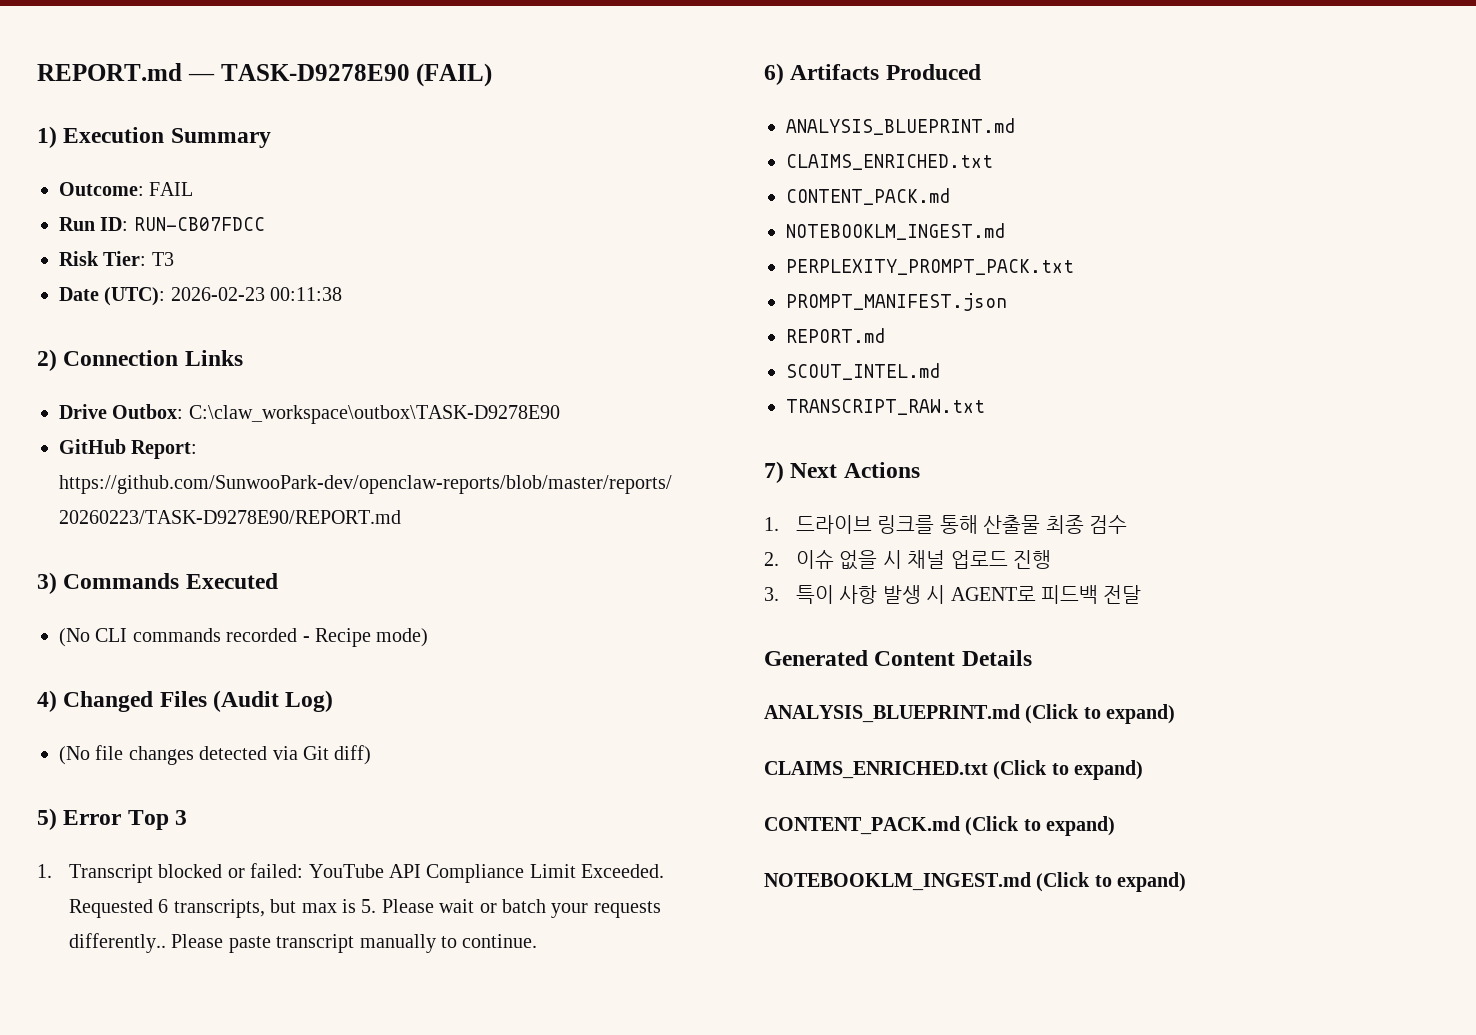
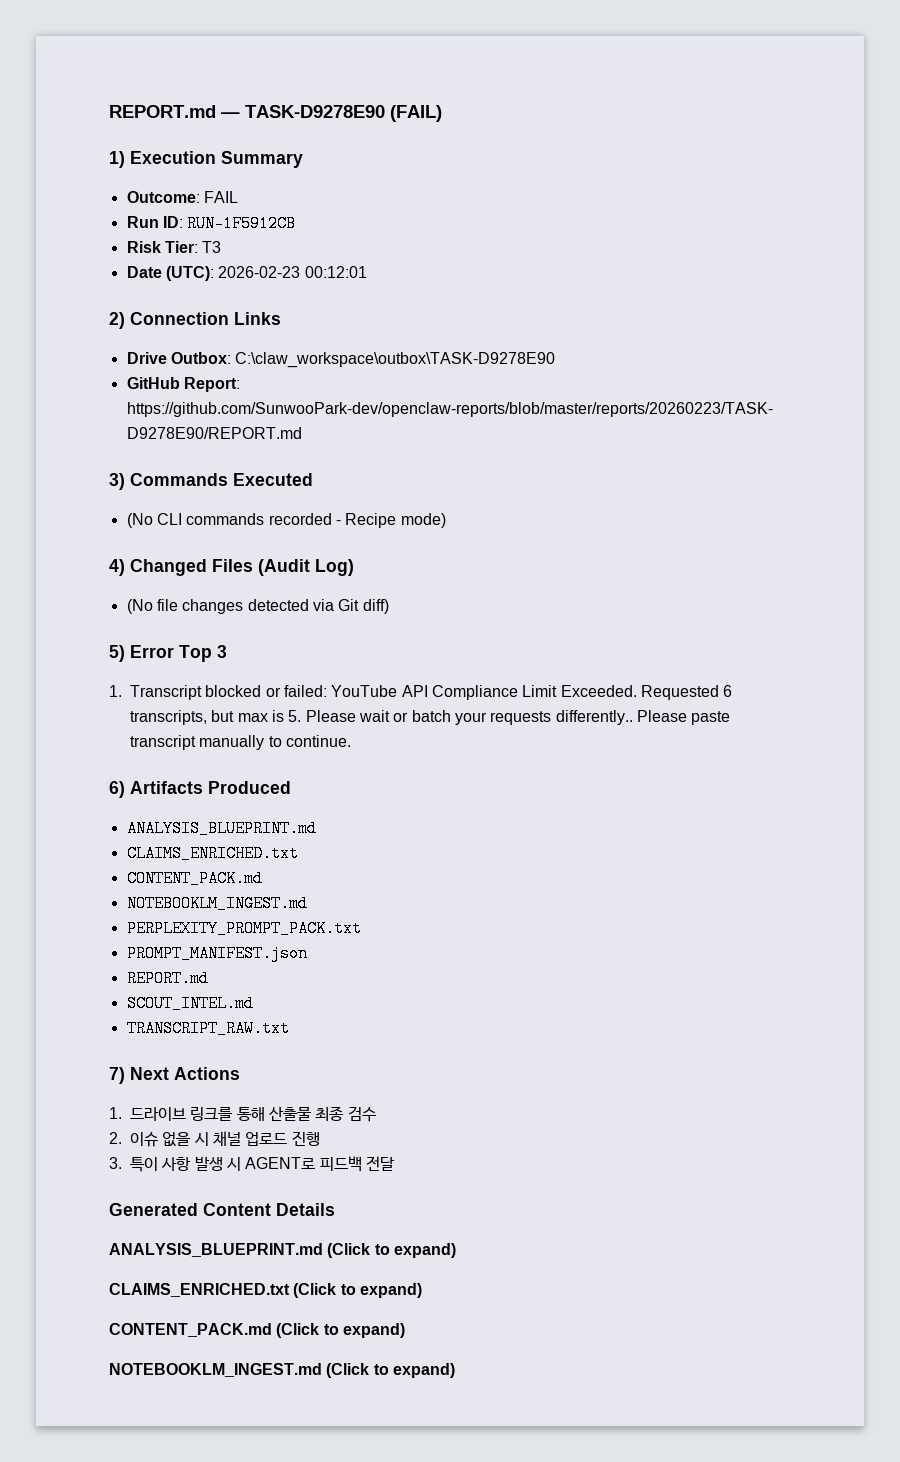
[133,217,265,231] RUN-CB07FDCC -> [187,215,297,232] RUN-1F5912CB
[270,287,343,301] 00:11:38 -> [304,266,367,278] 00:12:01

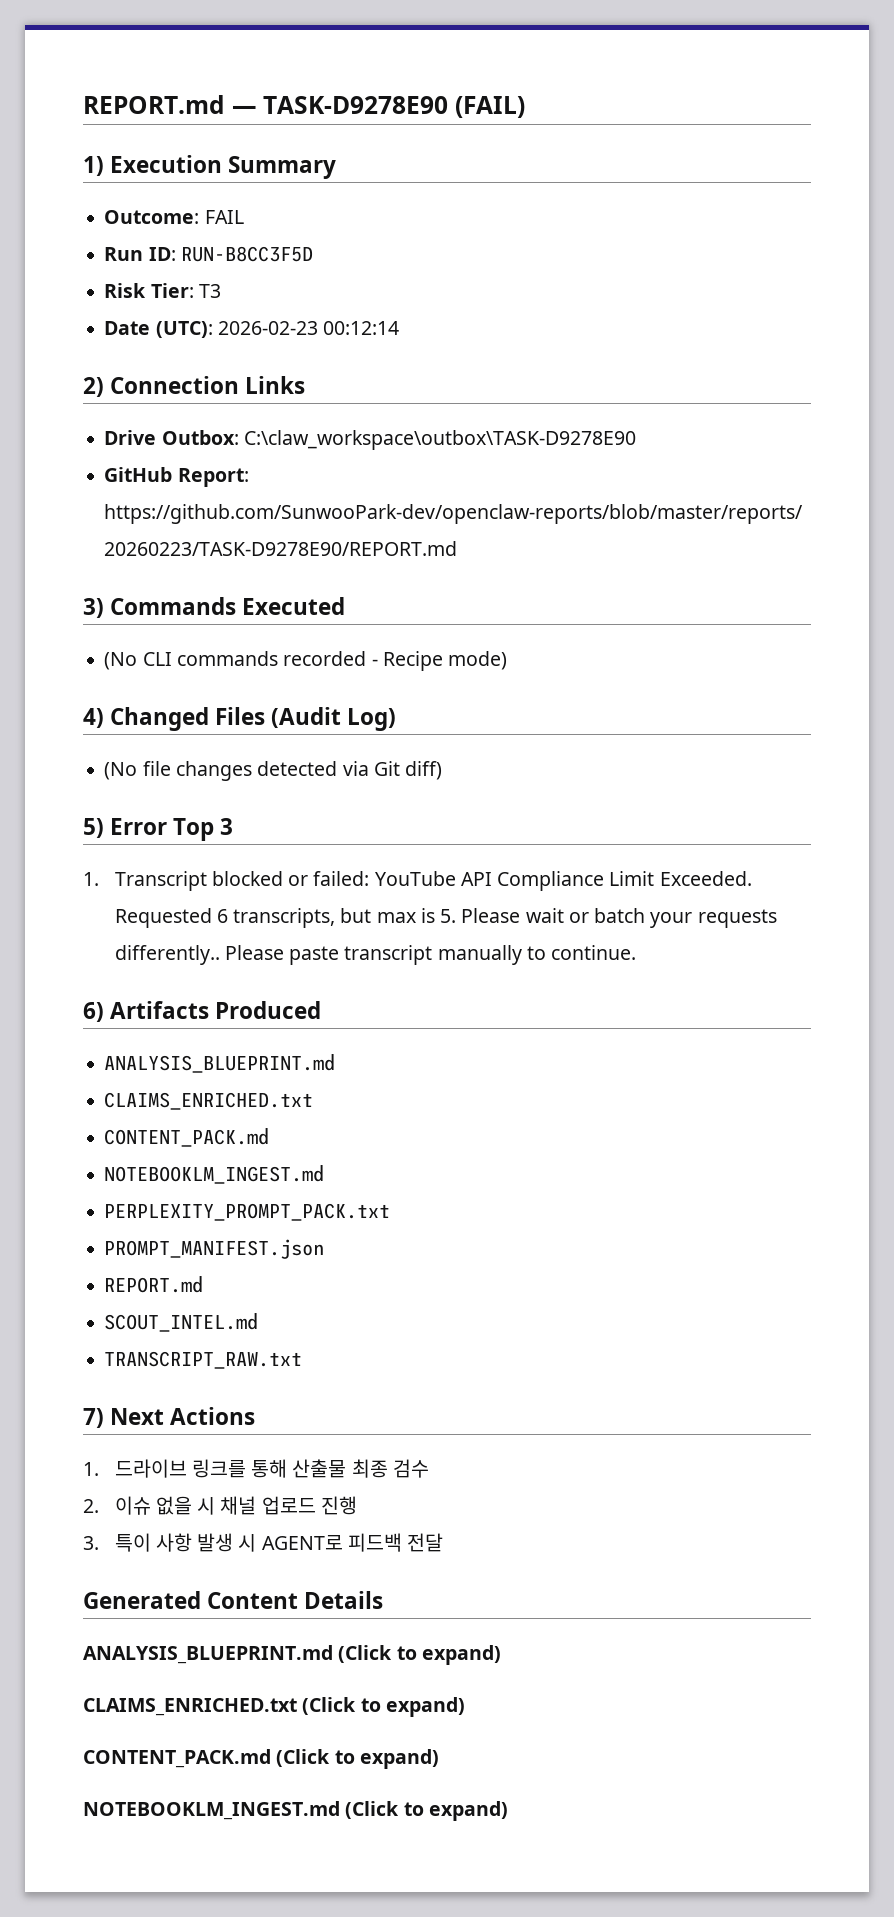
[187,215,297,232] RUN-1F5912CB -> [180,246,313,262] RUN-B8CC3F5D
[304,266,367,278] 00:12:01 -> [323,321,400,335] 00:12:14

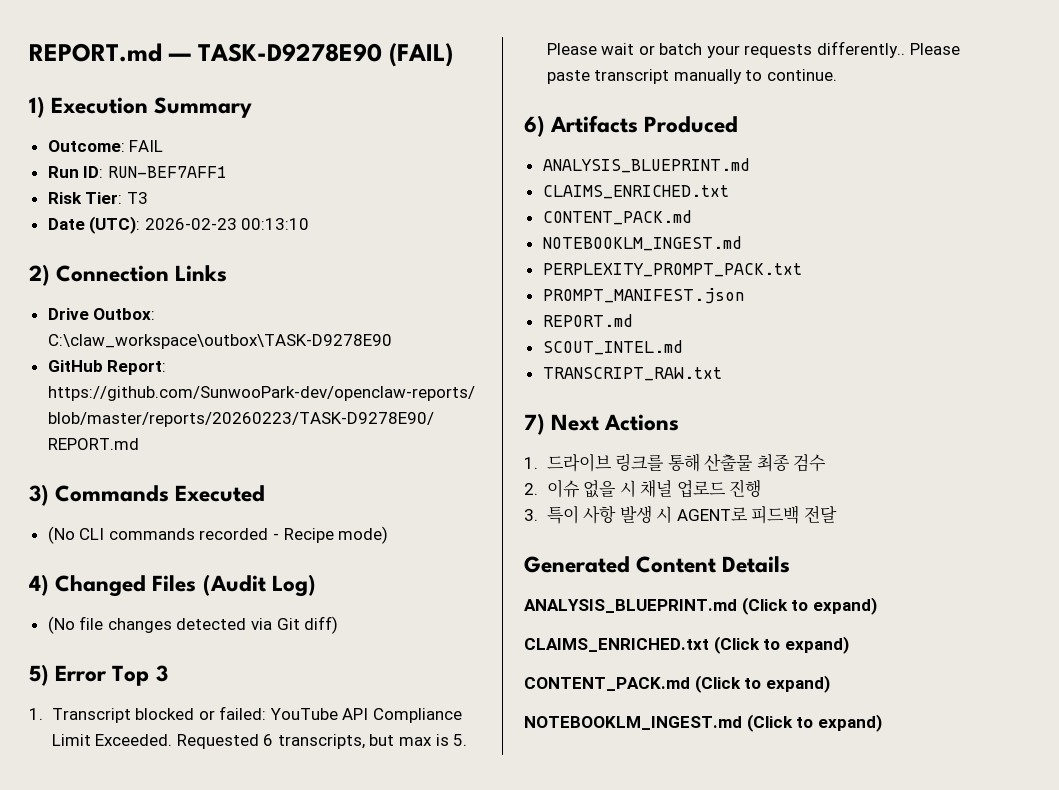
[180,246,313,262] RUN-B8CC3F5D -> [107,166,227,178] RUN-BEF7AFF1
[323,321,400,335] 00:12:14 -> [241,218,310,230] 00:13:10

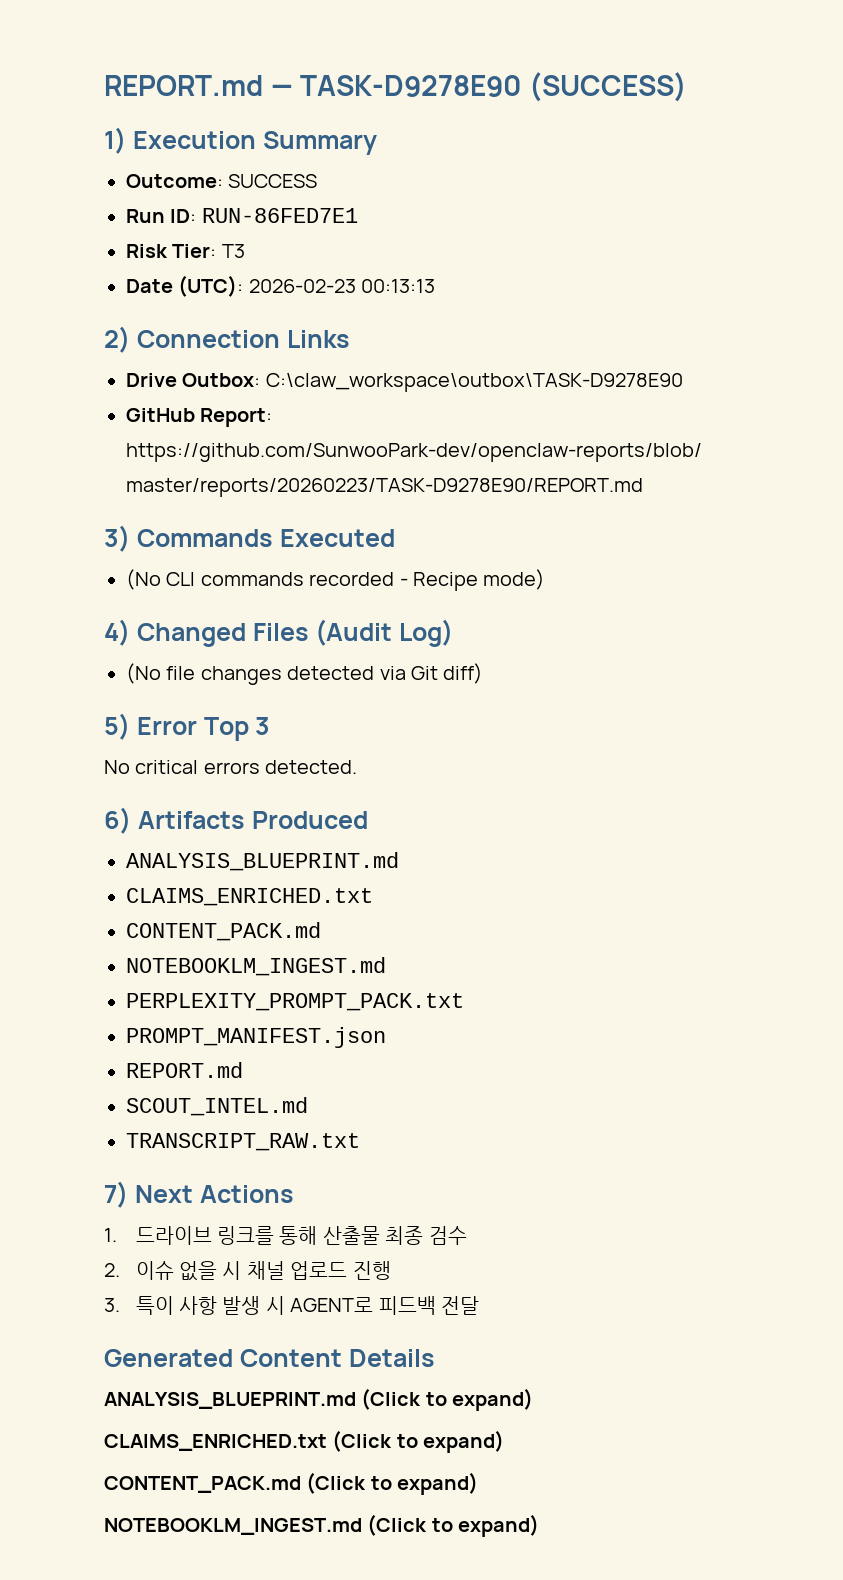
[389,43,453,67] (FAIL) -> [528,72,687,102] (SUCCESS)
[129,140,164,152] FAIL -> [228,174,318,188] SUCCESS
[107,166,227,178] RUN-BEF7AFF1 -> [201,208,358,223] RUN-86FED7E1
[241,218,310,230] 00:13:10 -> [361,279,436,293] 00:13:13
[29,706,463,723] [51,734,468,749] [546,41,960,58] [546,69,837,84] 1. Transcript blocked or failed: YouTube API Compliance Limit Exceeded. Requested 6 transcripts, but max is 5. Please wait or batch your requests differently.. Please paste transcript manually to continue. -> [104,760,358,774] No critical errors detected.

